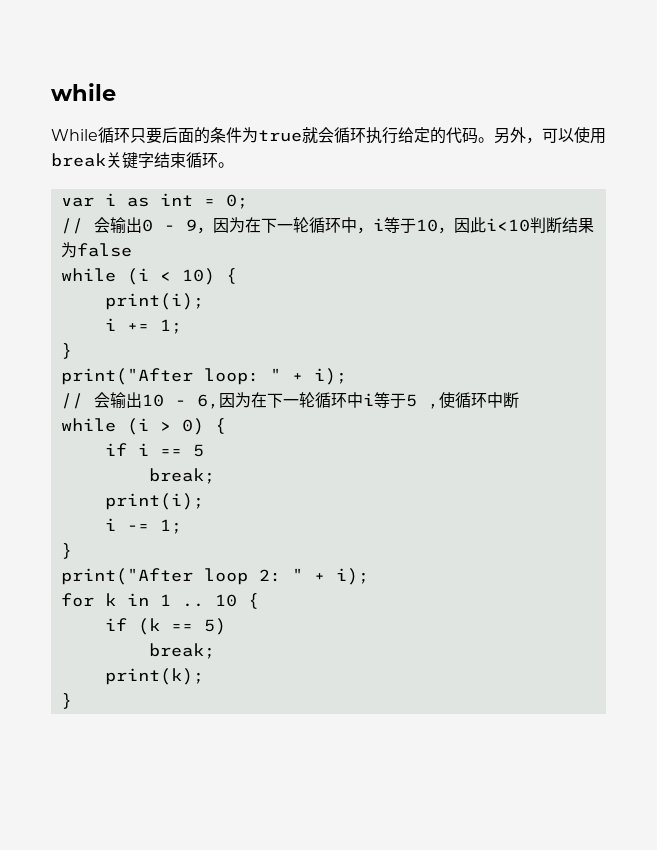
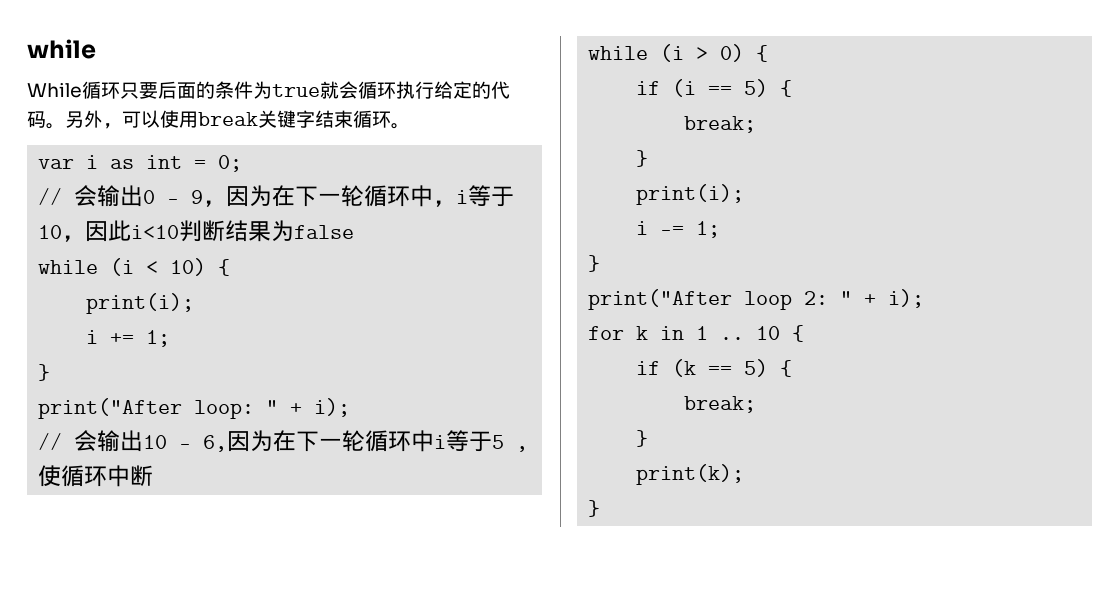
[137,443,204,457] [148,468,215,484] i == 5 // break; -> [672,79,793,97] [684,116,757,133] [636,150,649,167] (i == 5) { // break; // }
[148,643,215,659] // break; -> [780,360,793,377] [684,396,757,413] [636,430,649,447] { // break; // }

